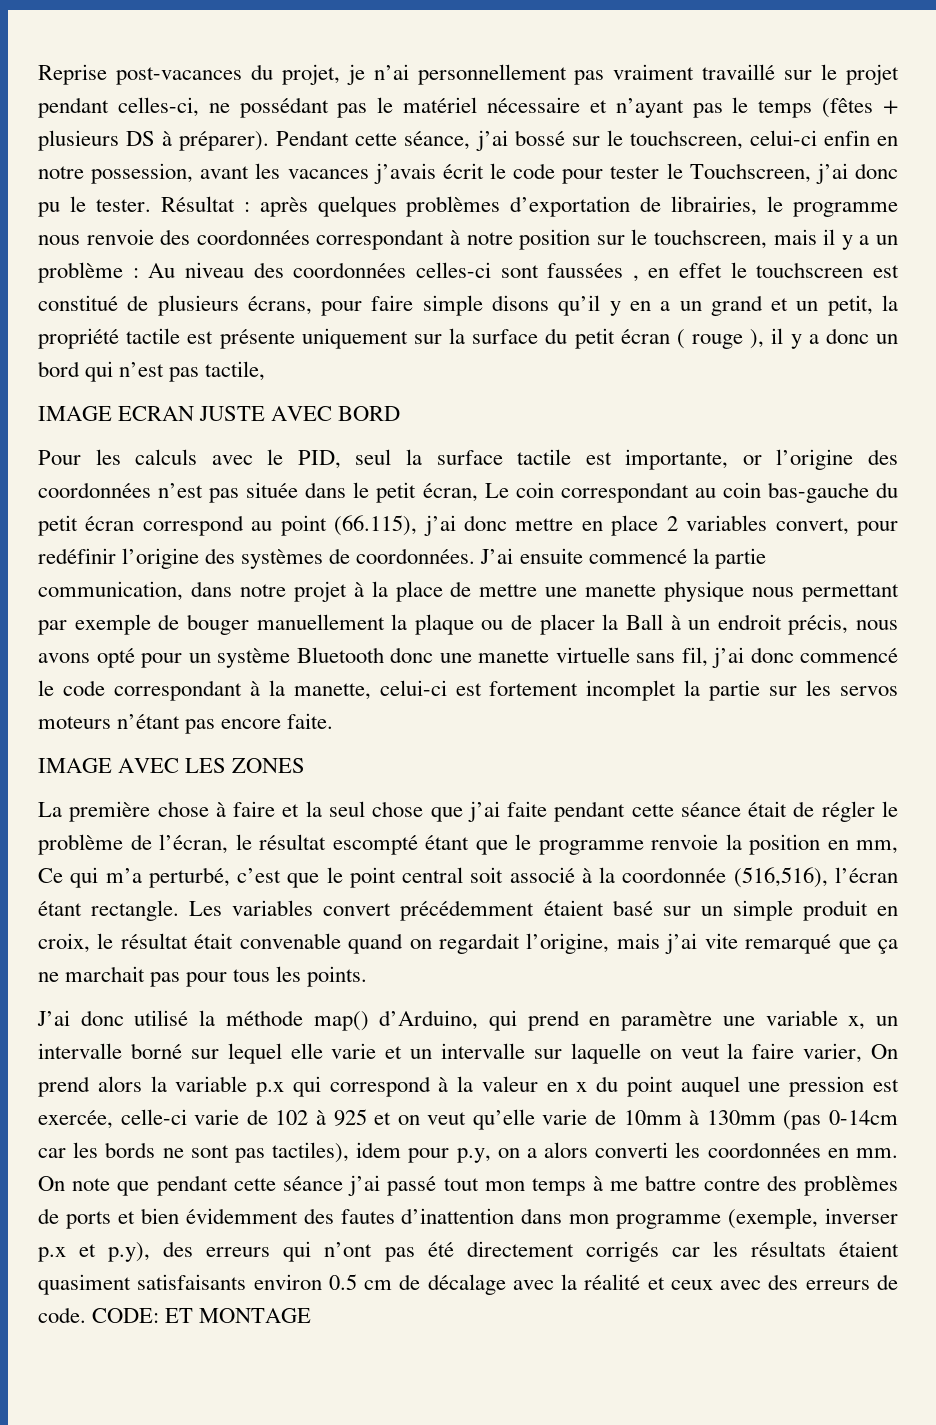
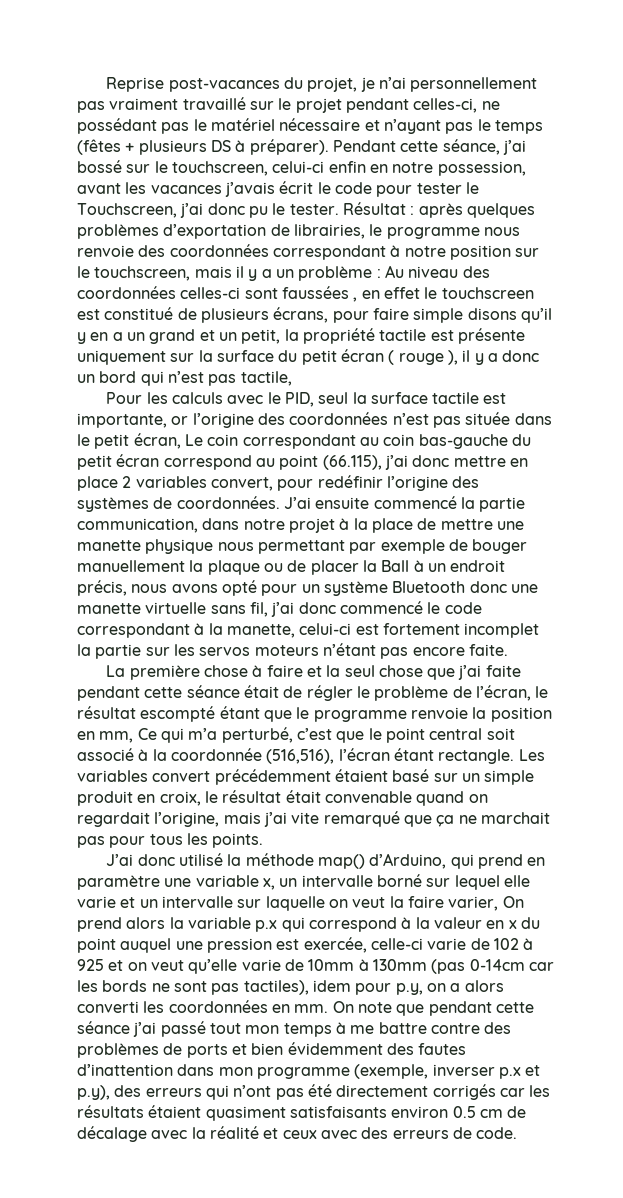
[38,406,401,421] // IMAGE ECRAN JUSTE AVEC BORD -> (292, 378) none
[38,758,306,773] // IMAGE AVEC LES ZONES -> (508, 650) none
[92,1308,312,1323] CODE: ET MONTAGE -> (518, 1133) none

